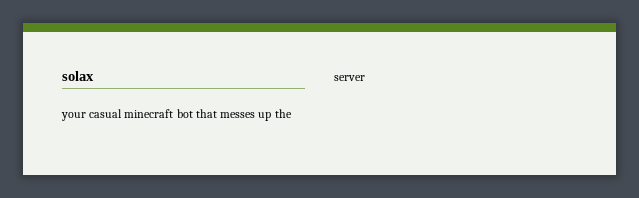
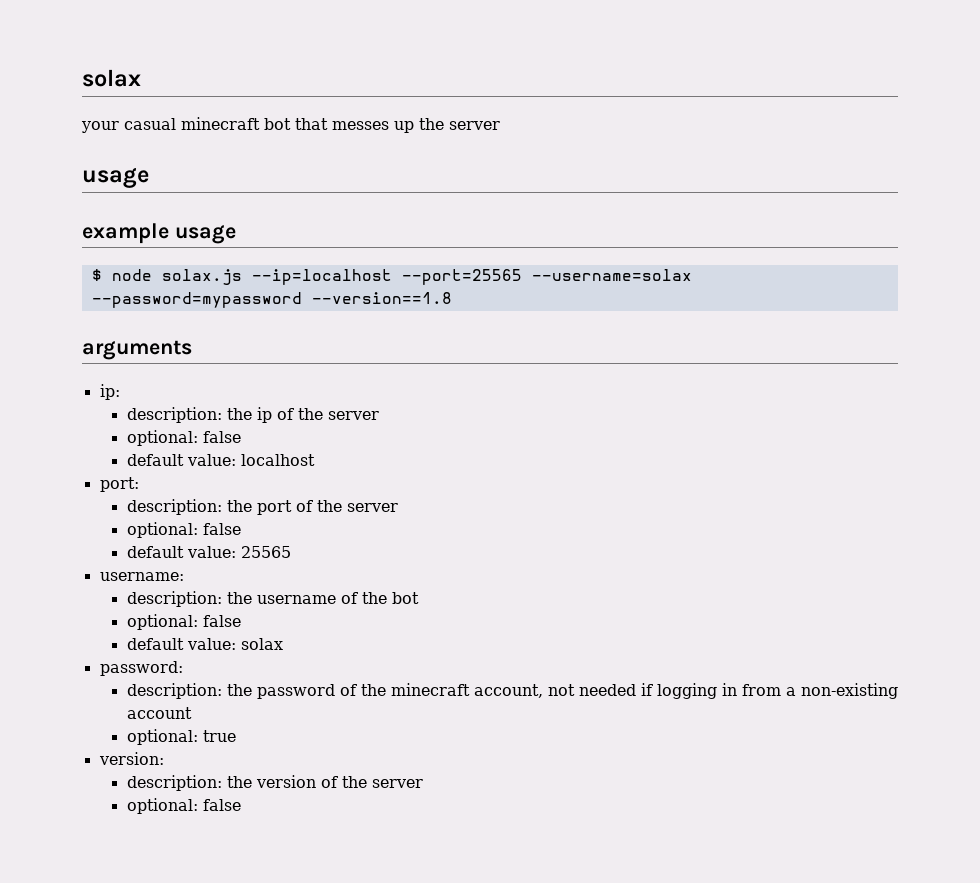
(365, 78) none -> [82,167,149,188] [82,223,236,244] [91,269,692,285] [91,292,452,308] [82,340,192,360] [99,384,120,400] [126,407,379,423] [126,430,241,446] [126,454,315,466] [99,477,139,492] [126,499,398,515] [126,522,241,538] [126,546,291,558] [99,572,184,581] [126,591,419,607] [126,614,241,630] [126,638,283,650] [99,661,183,676] [126,683,898,699] [126,707,192,719] [126,729,236,745] [98,752,164,765] [126,775,423,791] [126,798,241,814] // usage // example usage // $ node solax.js --ip=localhost --port=25565 --username=solax --password=mypassword --version==1.8 // arguments // ip: // description: the ip of the server // optional: false // default value: localhost // port: // description: the port of the server // optional: false // default value: 25565 // username: // description: the username of the bot // optional: false // default value: solax // password: // description: the password of the minecraft account, not needed if logging in from a non-existing account // optional: true // version: // description: the version of the server // optional: false

